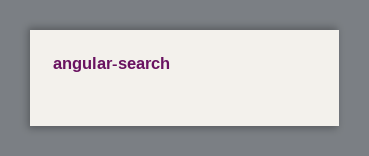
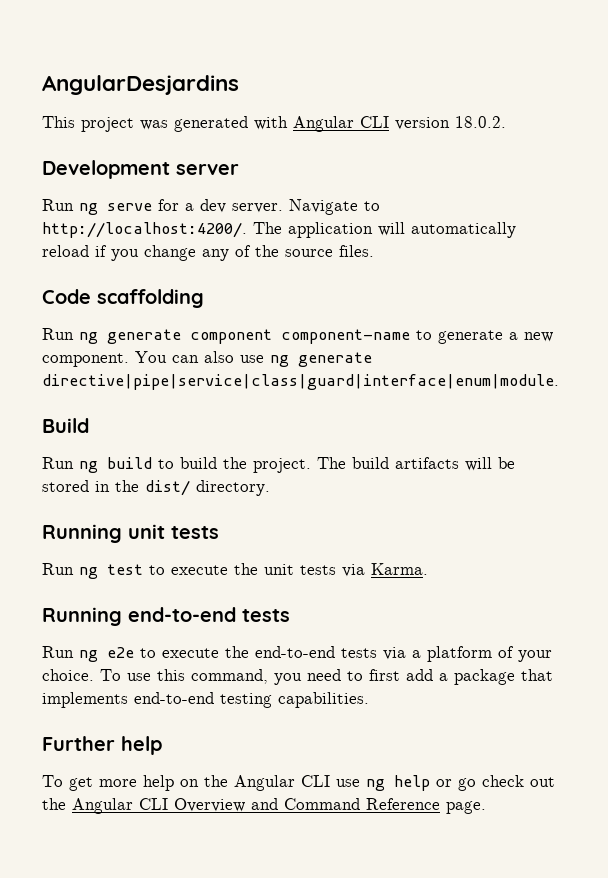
[53,57,170,72] angular-search -> [42,75,239,95] [42,116,506,132] [42,160,239,179] [42,199,380,215] [42,222,516,238] [42,245,374,261] [42,289,204,308] [42,328,553,344] [42,351,372,367] [42,374,559,390] [42,418,89,433] [42,457,515,473] [42,480,270,496] [42,524,219,543] [42,563,428,579] [42,607,290,626] [42,646,552,662] [42,669,553,685] [42,692,369,708] [42,736,162,755] [42,775,555,791] [42,798,486,814] AngularDesjardins // This project was generated with Angular CLI version 18.0.2. // Development server // Run ng serve for a dev server. Navigate to http://localhost:4200/. The application will automatically reload if you change any of the source files. // Code scaffolding // Run ng generate component component-name to generate a new component. You can also use ng generate directive|pipe|service|class|guard|interface|enum|module. // Build // Run ng build to build the project. The build artifacts will be stored in the dist/ directory. // Running unit tests // Run ng test to execute the unit tests via Karma. // Running end-to-end tests // Run ng e2e to execute the end-to-end tests via a platform of your choice. To use this command, you need to first add a package that implements end-to-end testing capabilities. // Further help // To get more help on the Angular CLI use ng help or go check out the Angular CLI Overview and Command Reference page.

